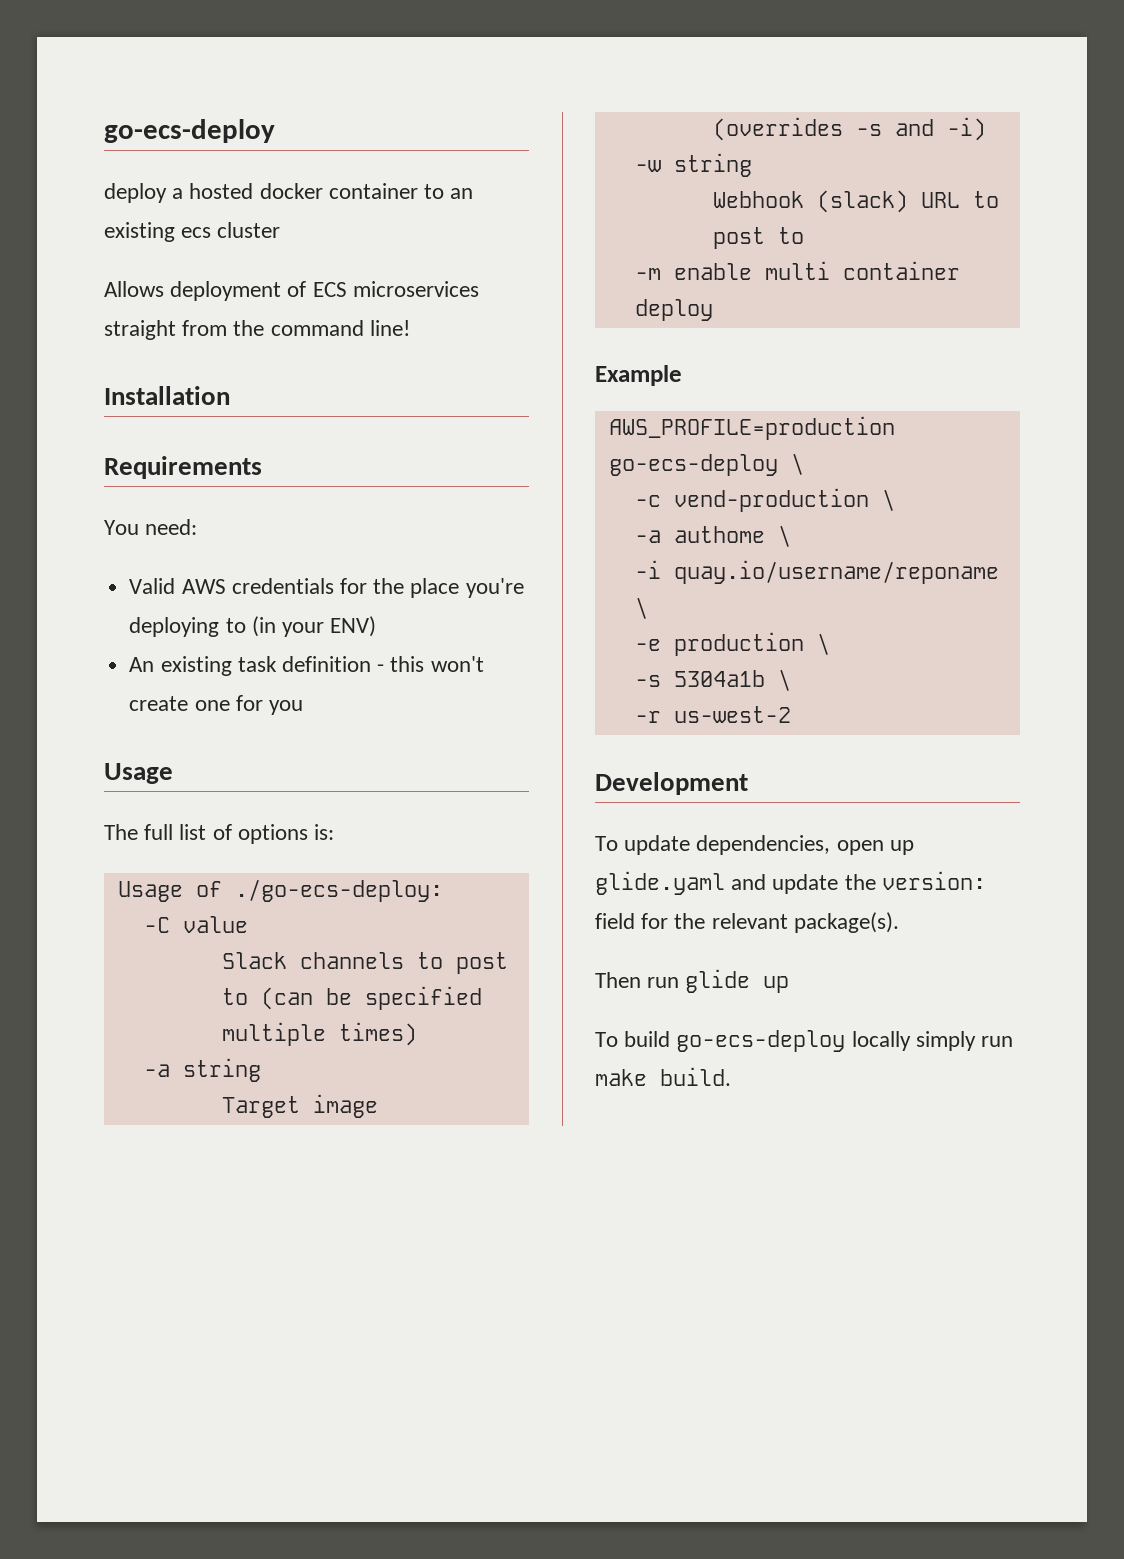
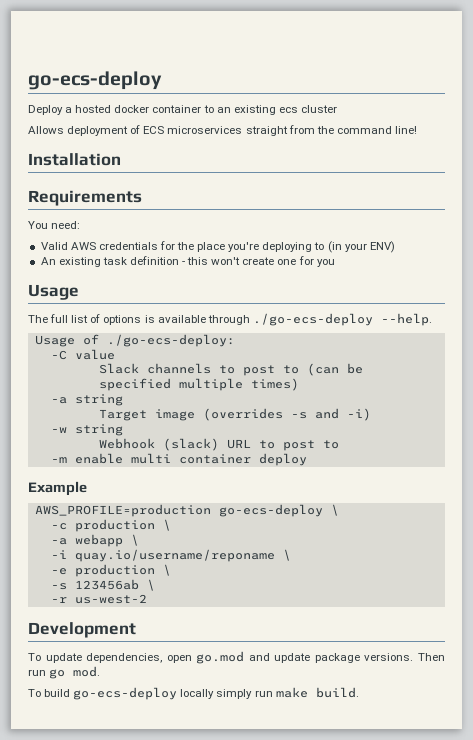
[104,183,167,203] deploy -> [28,105,63,115] Deploy
[314,824,335,840] is: -> [144,313,432,326] is available through ./go-ecs-deploy --help.
[673,488,869,512] vend-production -> [74,519,155,532] production
[673,526,765,543] authome -> [74,534,123,547] webapp
[673,670,765,687] 5304a1b -> [74,579,139,590] 123456ab
[889,840,914,855] [595,871,986,895] [595,912,899,933] [595,969,790,993] up glide.yaml and update the version: field for the relevant package(s). // Then run glide up -> [196,651,445,664] [28,666,101,679] go.mod and update package versions. Then run go mod.

